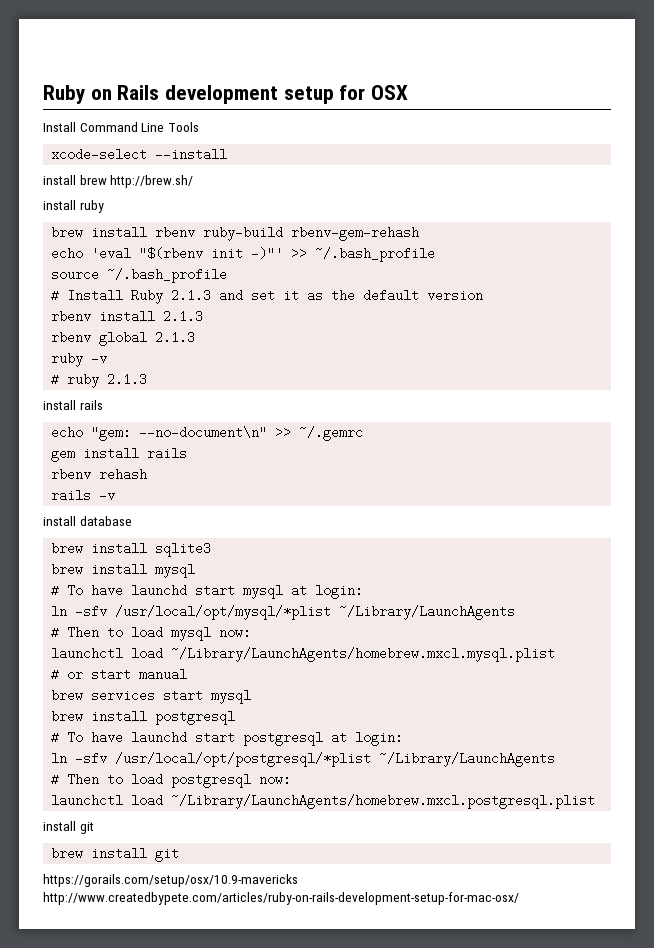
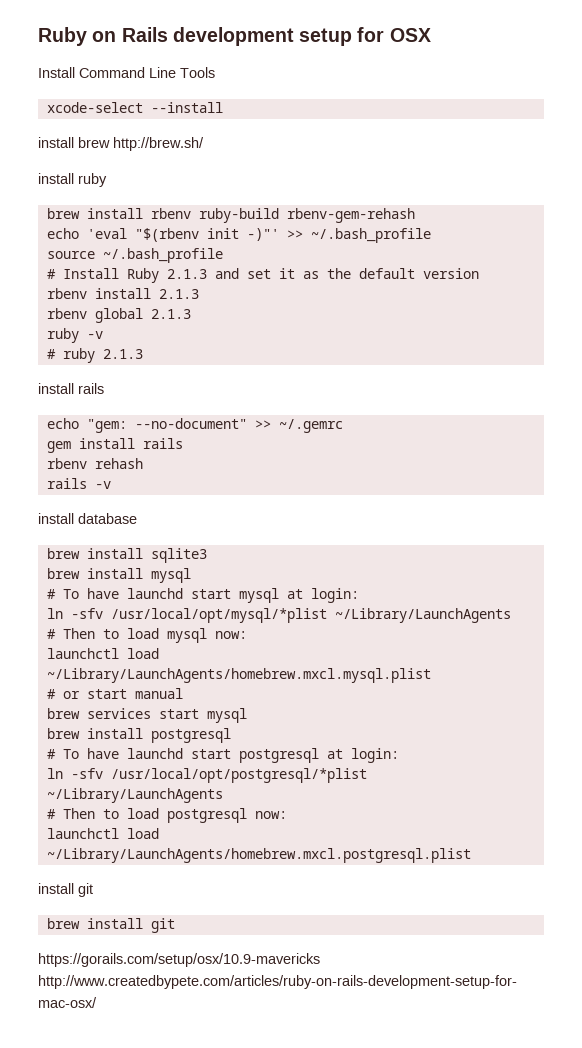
[139,426,268,439] --no-document\n" -> [134,418,247,429] --no-document"

